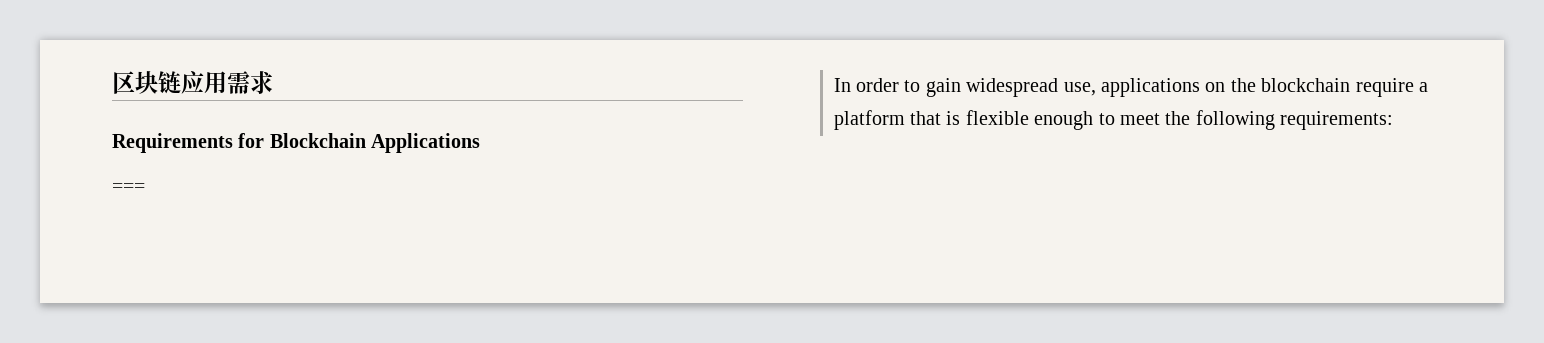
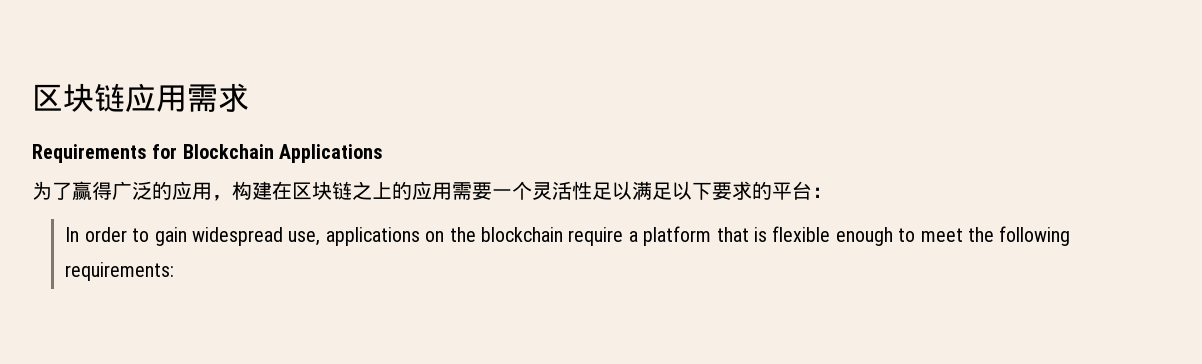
[112,183,145,193] === -> [32,181,832,201] 为了赢得广泛的应用，构建在区块链之上的应用需要一个灵活性足以满足以下要求的平台：

